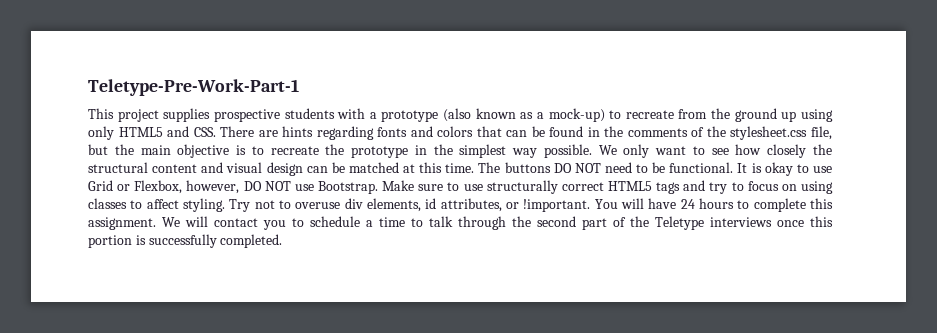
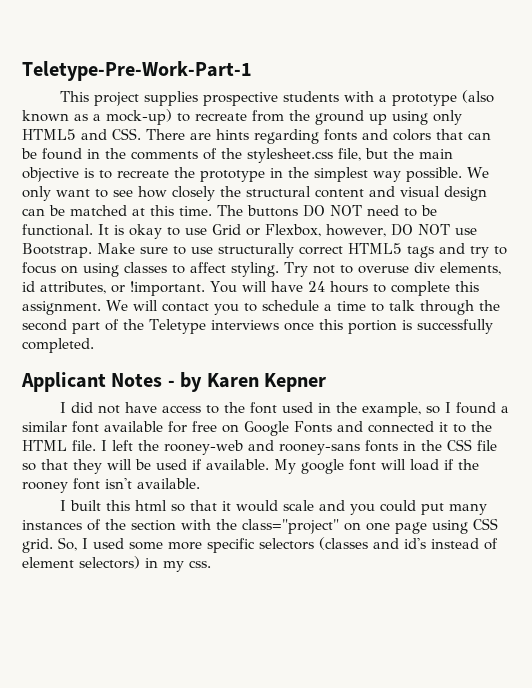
(283, 241) none -> [21,372,326,392] [60,402,510,417] [22,421,492,436] [22,439,497,455] [22,459,479,474] [22,478,200,493] [60,500,488,515] [22,518,498,534] [22,537,498,553] [22,556,211,572] // Applicant Notes - by Karen Kepner // I did not have access to the font used in the example, so I found a similar font available for free on Google Fonts and connected it to the HTML file. I left the rooney-web and rooney-sans fonts in the CSS file so that they will be used if available. My google font will load if the rooney font isn't available. // I built this html so that it would scale and you could put many instances of the section with the class="project" on one page using CSS grid. So, I used some more specific selectors (classes and id's instead of element selectors) in my css.

